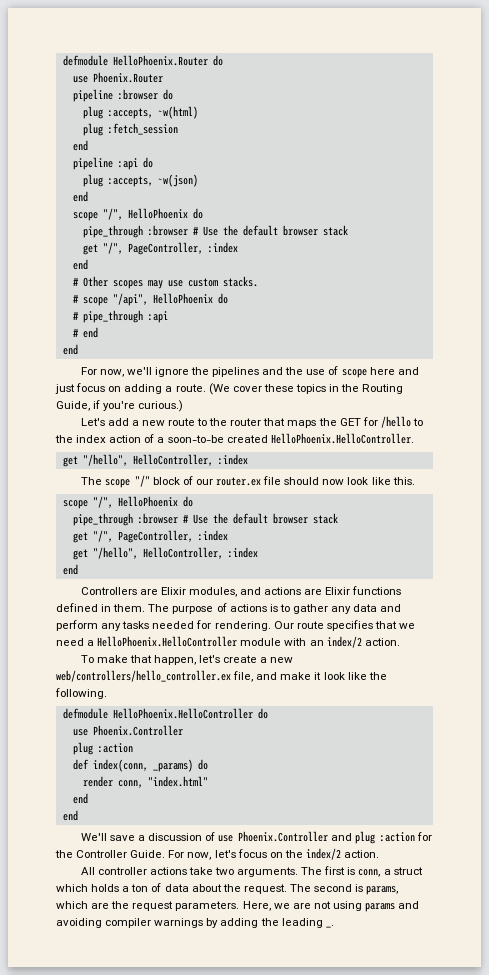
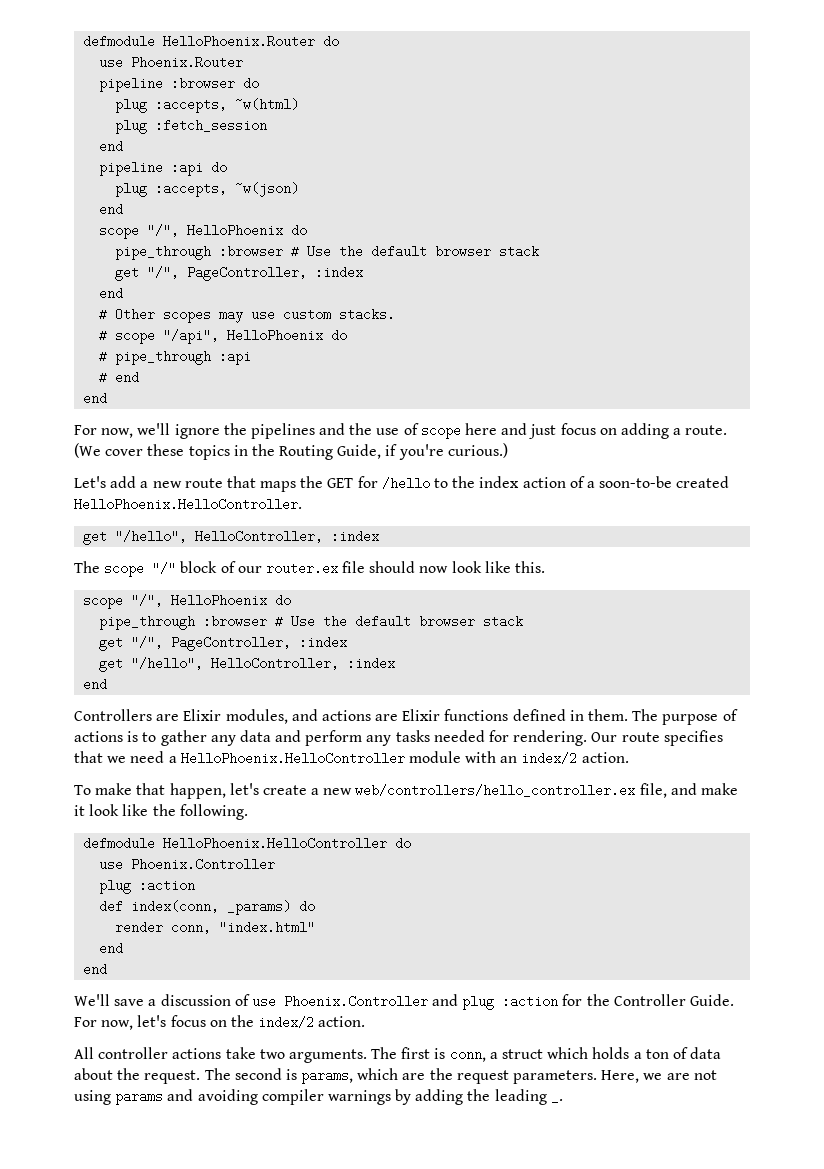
[197,418,262,426] to the router -> (223, 483) none

